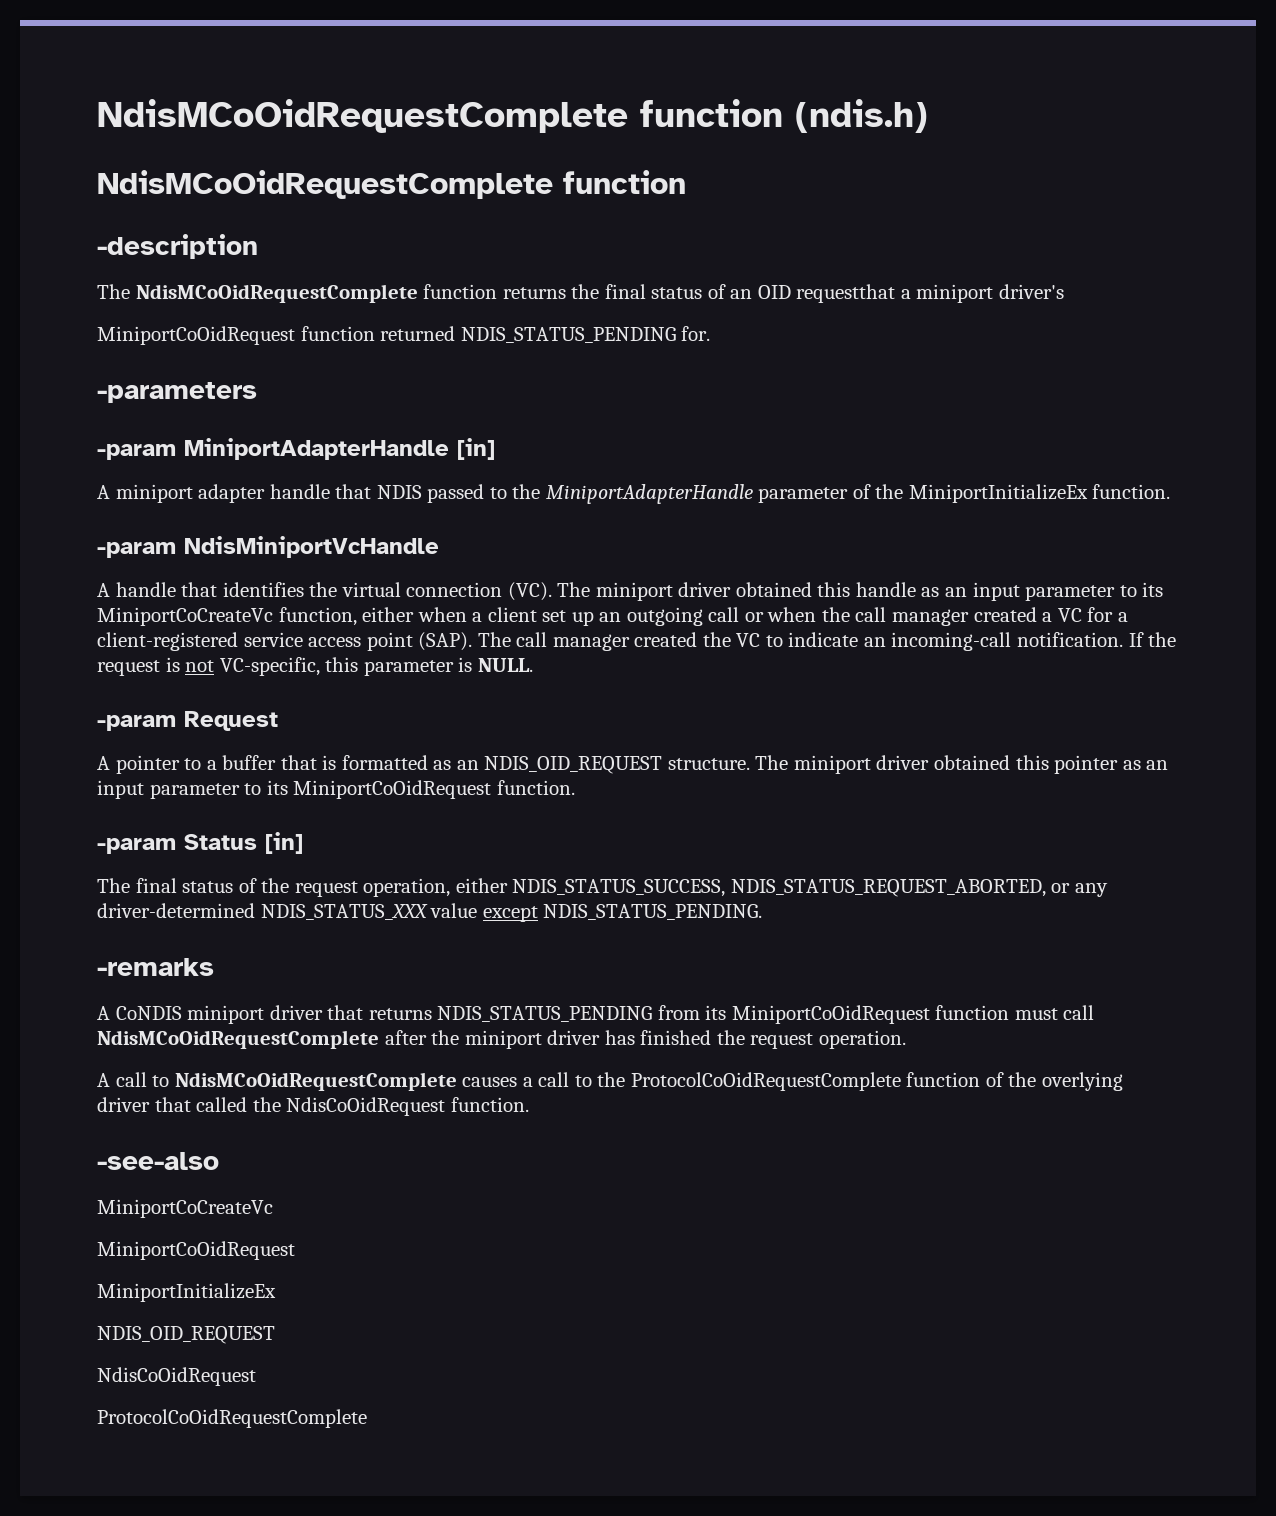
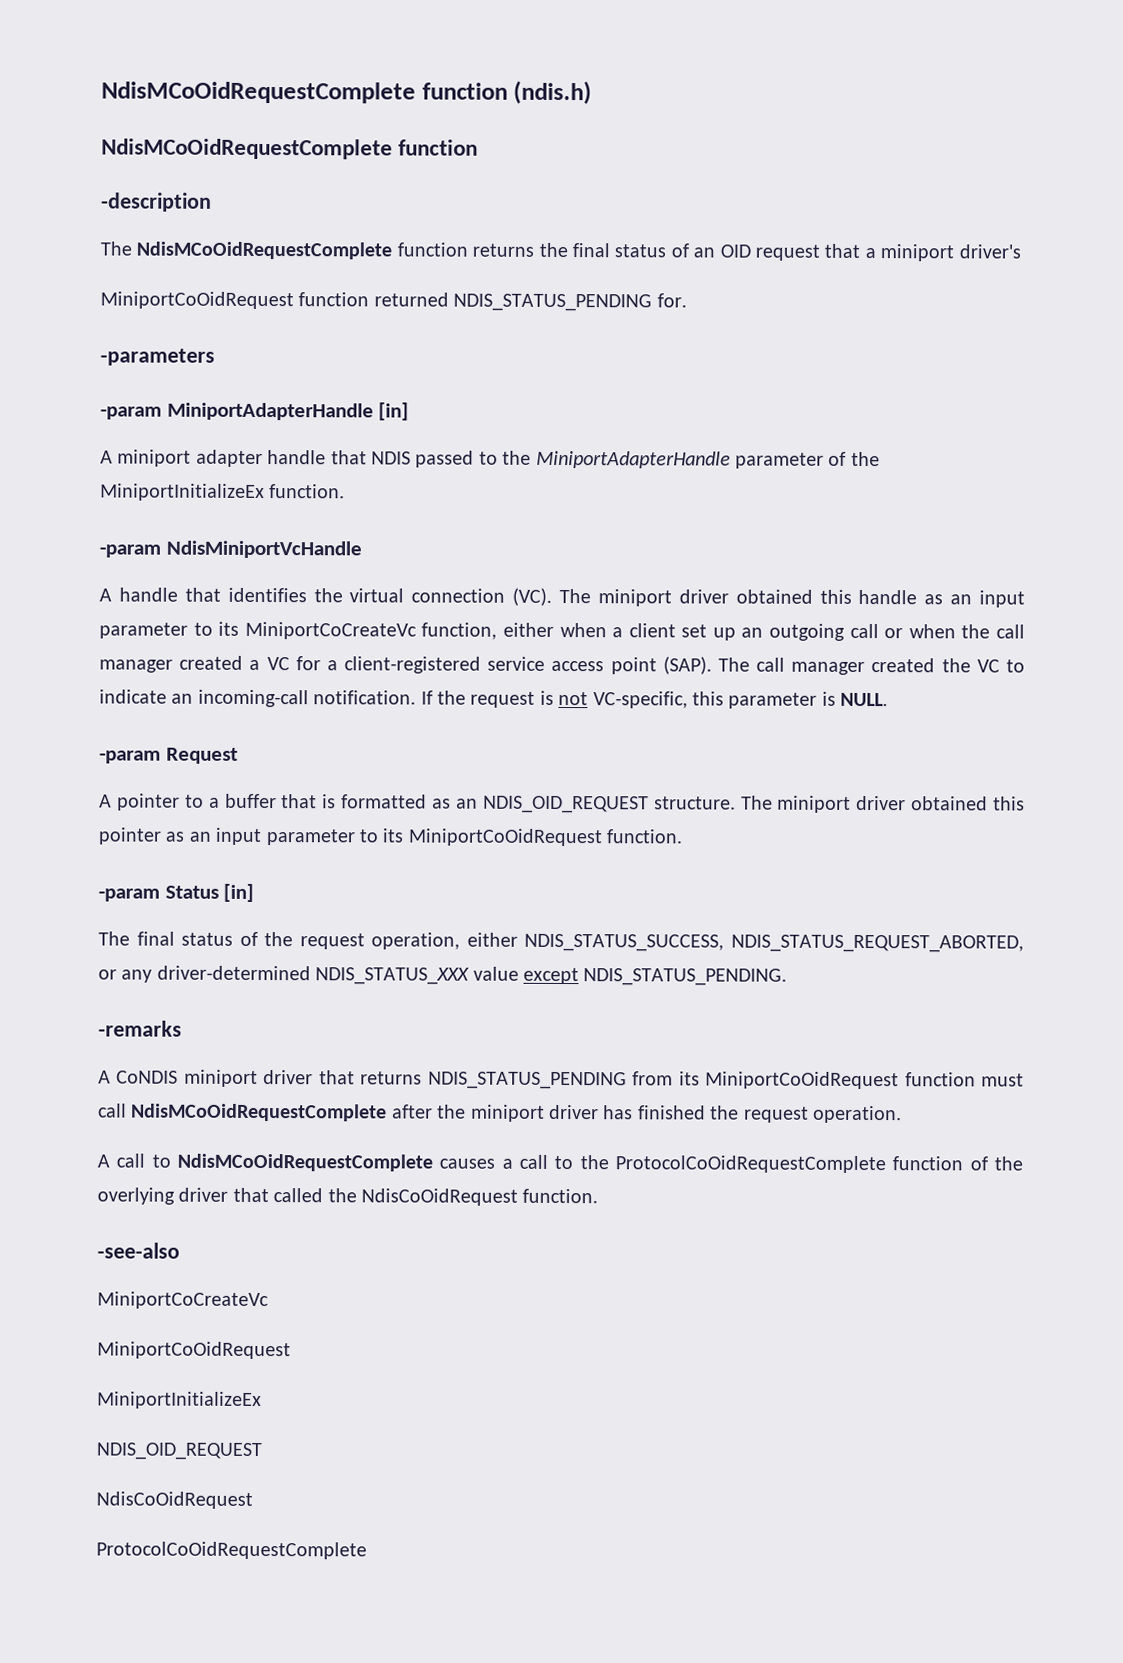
[796,284,896,303] requestthat -> [754,243,861,261] request that

